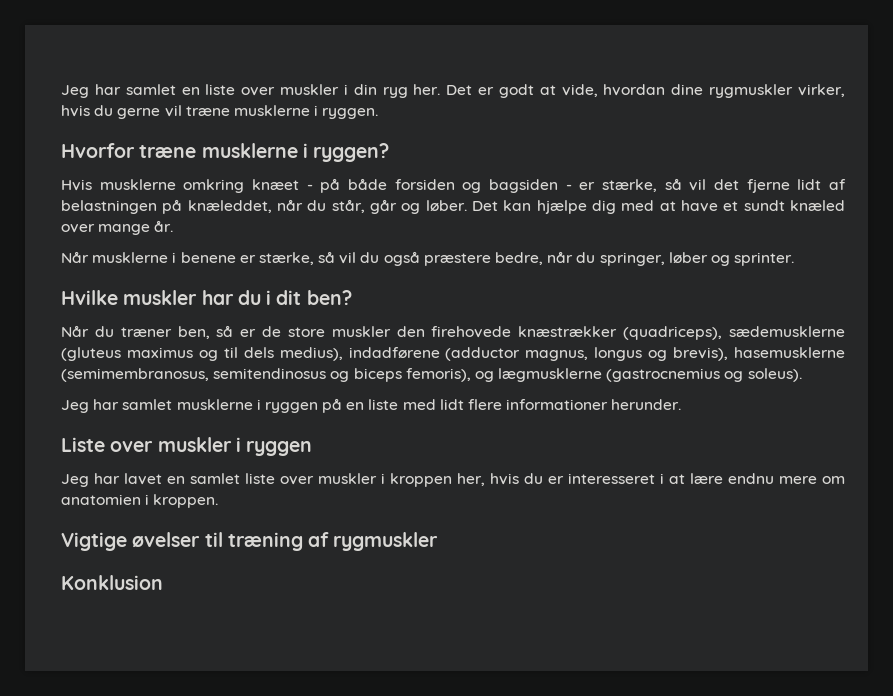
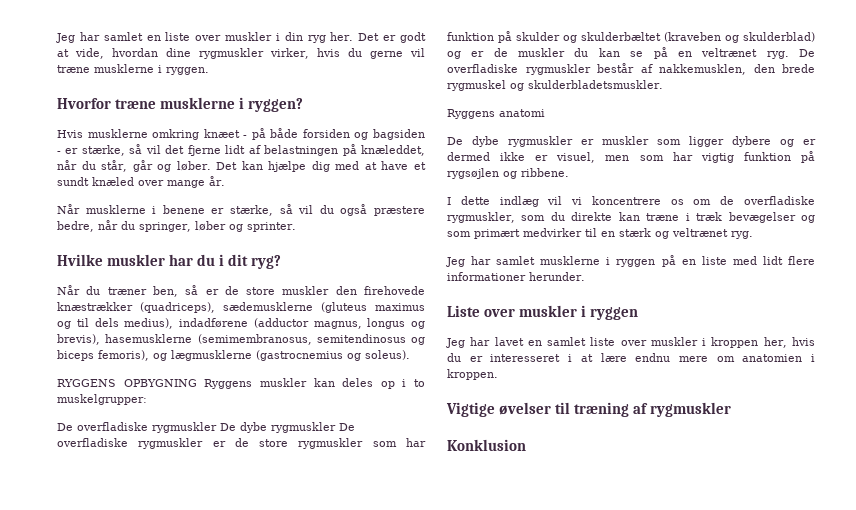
[306,290,352,305] ben? -> [251,255,282,269] ryg?
(802, 375) none -> [57,378,425,389] [57,394,147,405] [57,422,355,433] [57,438,426,449] [447,31,815,43] [447,47,815,59] [447,63,815,75] [447,80,663,91] [447,109,545,119] [447,136,816,147] [447,151,815,163] [447,168,569,179] [447,196,815,207] [447,212,815,223] [447,228,753,239] // RYGGENS OPBYGNING Ryggens muskler kan deles op i to muskelgrupper: // De overfladiske rygmuskler De dybe rygmuskler De overfladiske rygmuskler er de store rygmuskler som har funktion på skulder og skulderbæltet (kraveben og skulderblad) og er de muskler du kan se på en veltrænet ryg. De overfladiske rygmuskler består af nakkemusklen, den brede rygmuskel og skulderbladetsmuskler. // Ryggens anatomi // De dybe rygmuskler er muskler som ligger dybere og er dermed ikke er visuel, men som har vigtig funktion på rygsøjlen og ribbene. // I dette indlæg vil vi koncentrere os om de overfladiske rygmuskler, som du direkte kan træne i træk bevægelser og som primært medvirker til en stærk og veltrænet ryg.

